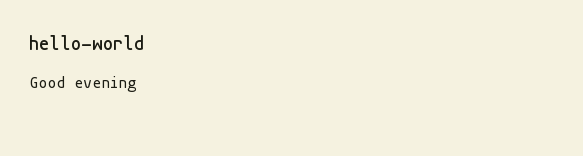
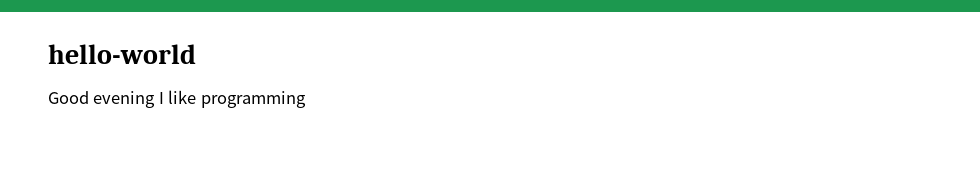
(137, 84) none -> [158,90,306,108] I like programming

